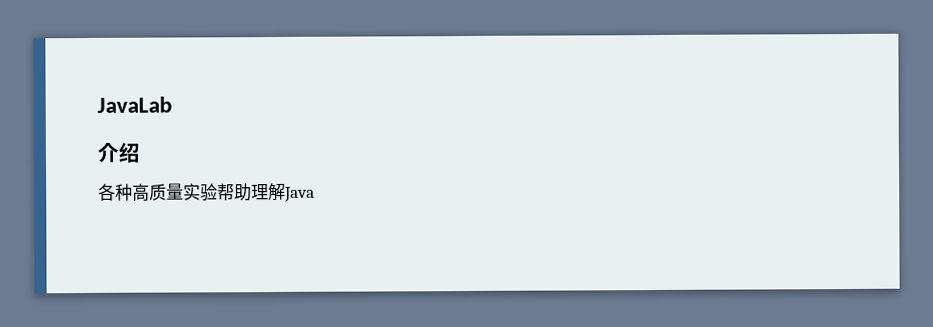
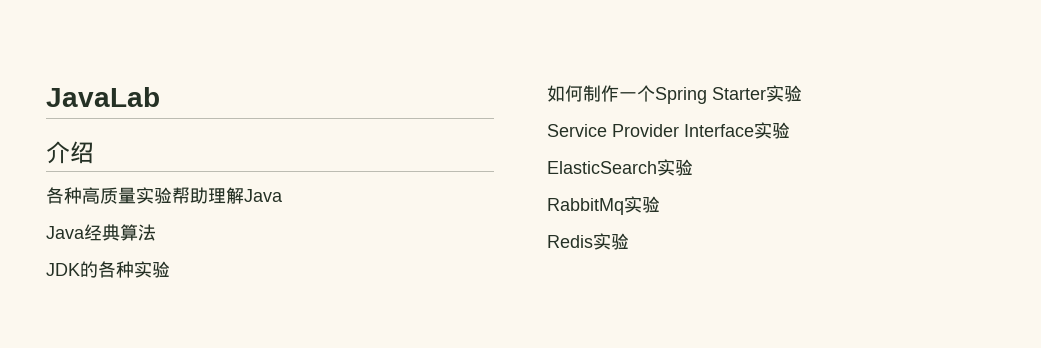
(315, 194) none -> [46,224,156,241] [46,261,170,278] [547,85,802,104] [547,122,790,139] [547,159,693,176] [547,196,660,215] [547,233,629,250] // Java经典算法 // JDK的各种实验 // 如何制作一个Spring Starter实验 // Service Provider Interface实验 // ElasticSearch实验 // RabbitMq实验 // Redis实验

